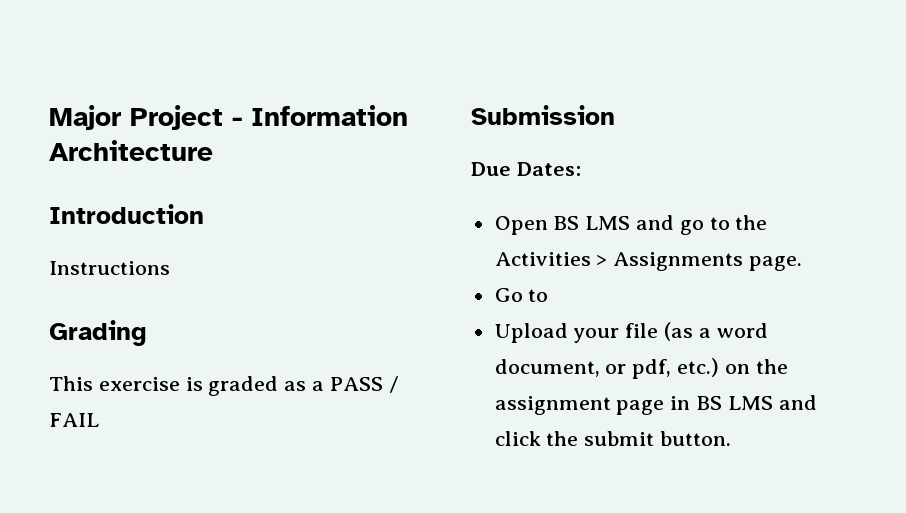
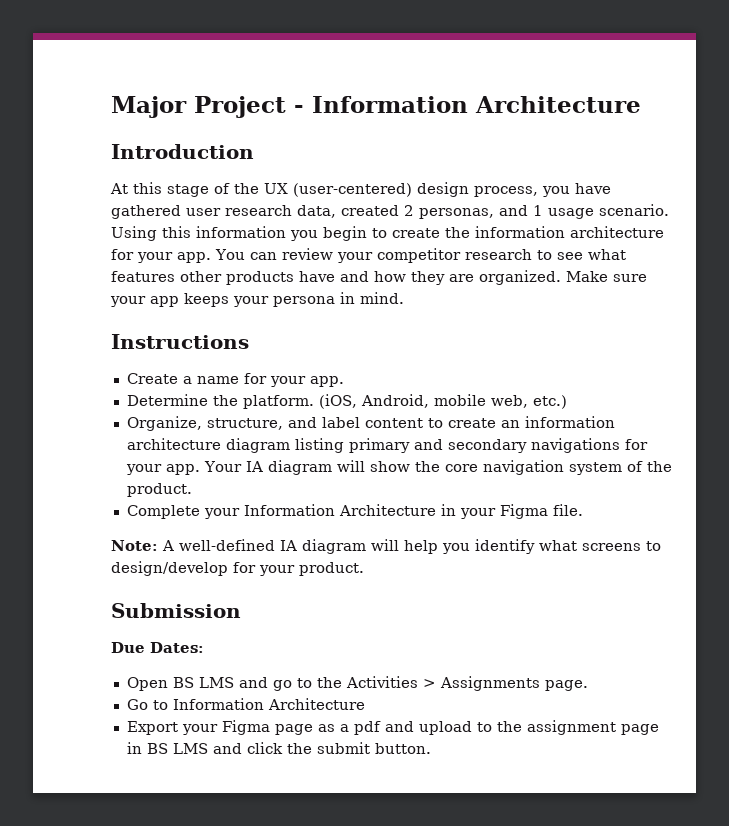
[49,261,170,275] [49,320,147,346] [49,376,399,396] [49,413,99,427] Instructions // Grading // This exercise is graded as a PASS / FAIL -> [110,182,611,197] [111,204,669,219] [111,226,664,241] [111,248,626,263] [111,270,647,285] [110,292,404,307] [111,334,249,349] [126,373,344,387] [126,394,567,409] [126,416,615,431] [126,438,648,453] [125,460,672,475] [126,483,192,497] [126,504,583,519] [111,539,661,554] [111,561,364,576] At this stage of the UX (user-centered) design process, you have gathered user research data, created 2 personas, and 1 usage scenario. Using this information you begin to create the information architecture for your app. You can review your competitor research to see what features other products have and how they are organized. Make sure your app keeps your persona in mind. // Instructions // Create a name for your app. // Determine the platform. (iOS, Android, mobile web, etc.) // Organize, structure, and label content to create an information architecture diagram listing primary and secondary navigations for your app. Your IA diagram will show the core navigation system of the product. // Complete your Information Architecture in your Figma file. // Note: A well-defined IA diagram will help you identify what screens to design/develop for your product.
[494,322,768,343] [494,358,750,379] // Upload your file (as a word document, or pdf, etc.) on -> [172,698,365,710] [126,720,492,735] Information Architecture // Export your Figma page as a pdf and upload to

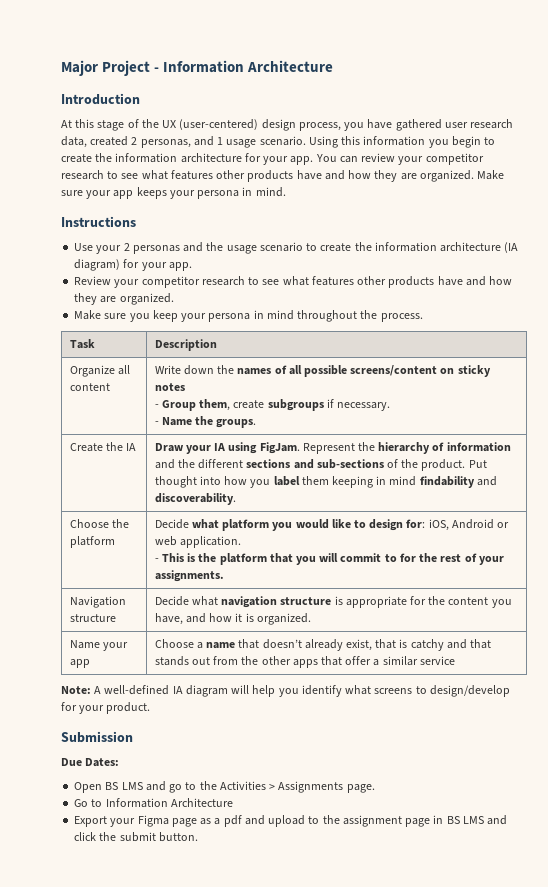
[126,373,344,387] [126,394,567,409] [126,416,615,431] [126,438,648,453] [125,460,672,475] [126,483,192,497] [126,504,583,519] Create a name for your app. // Determine the platform. (iOS, Android, mobile web, etc.) // Organize, structure, and label content to create an information architecture diagram listing primary and secondary navigations for your app. Your IA diagram will show the core navigation system of the product. // Complete your Information Architecture in your Figma file. -> [74,242,519,254] [74,259,192,271] [74,276,513,288] [74,293,174,305] [74,310,423,322] [69,339,95,349] [154,339,217,351] [69,365,130,377] [69,383,110,391] [154,365,491,377] [154,383,185,391] [154,399,390,411] [154,416,257,428] [69,442,137,452] [154,442,511,454] [154,459,487,471] [154,476,497,488] [154,493,236,505] [69,519,129,528] [69,536,115,548] [154,519,510,531] [154,536,241,548] [154,553,504,565] [154,570,224,582] [69,596,126,608] [69,614,116,622] [154,596,512,608] [154,613,311,625] [69,640,128,651] [69,659,90,668] [154,639,492,651] [154,656,455,668] Use your 2 personas and the usage scenario to create the information architecture (IA diagram) for your app. // Review your competitor research to see what features other products have and how they are organized. // Make sure you keep your persona in mind throughout the process. // Task | Description // Organize all content | Write down the names of all possible screens/content on sticky notes // - Group them, create subgroups if necessary. // - Name the groups. // Create the IA | Draw your IA using FigJam. Represent the hierarchy of information and the different sections and sub-sections of the product. Put thought into how you label them keeping in mind findability and discoverability. // Choose the platform | Decide what platform you would like to design for: iOS, Android or web application. // - This is the platform that you will commit to for the rest of your assignments. // Navigation structure | Decide what navigation structure is appropriate for the content you have, and how it is organized. // Name your app | Choose a name that doesn’t already exist, that is catchy and that stands out from the other apps that offer a similar service

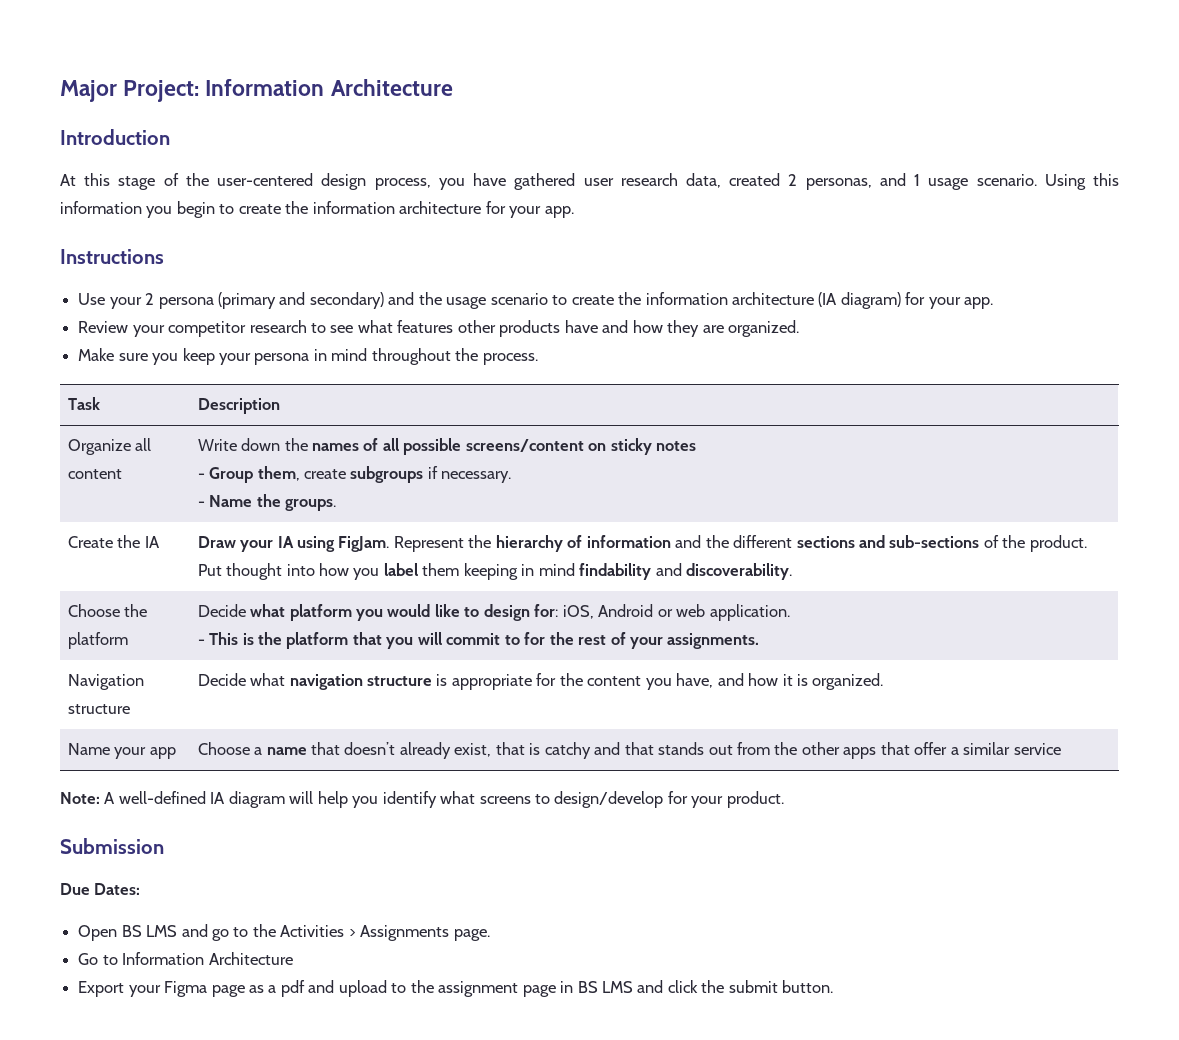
[102,60,160,76] Project - -> [123,80,200,102] Project:
[162,119,259,130] UX (user-centered) -> [217,173,314,186] user-centered
[315,153,484,165] [61,170,505,182] [61,187,286,199] You can review your competitor research to see what features other products have and how they are organized. Make sure your app keeps your persona in mind. -> (574, 212) none
[132,245,180,254] personas -> [158,292,384,309] persona (primary and secondary)

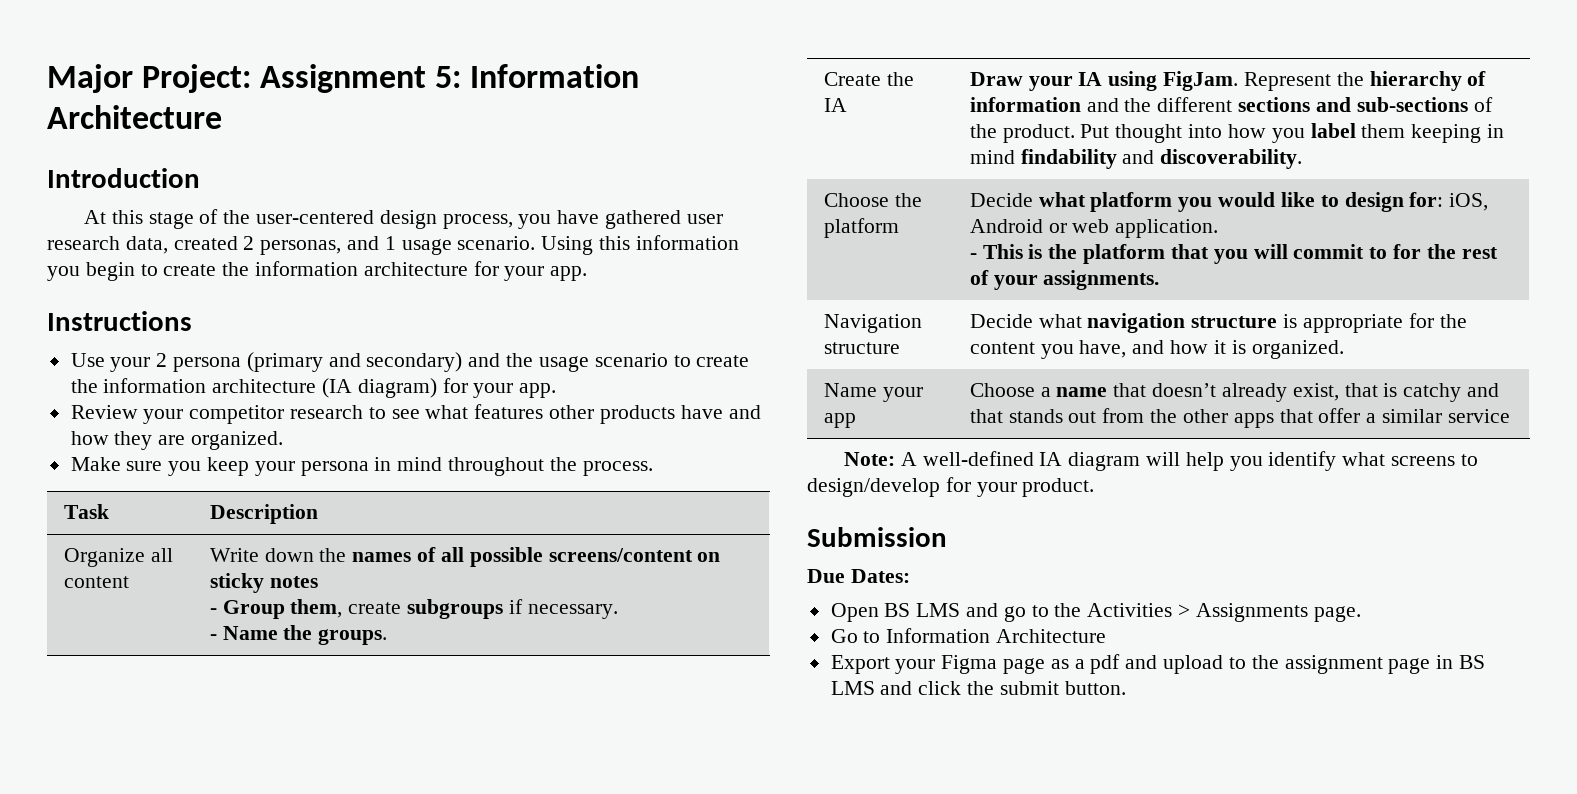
(200, 91) none -> [260,64,462,93] Assignment 5:

